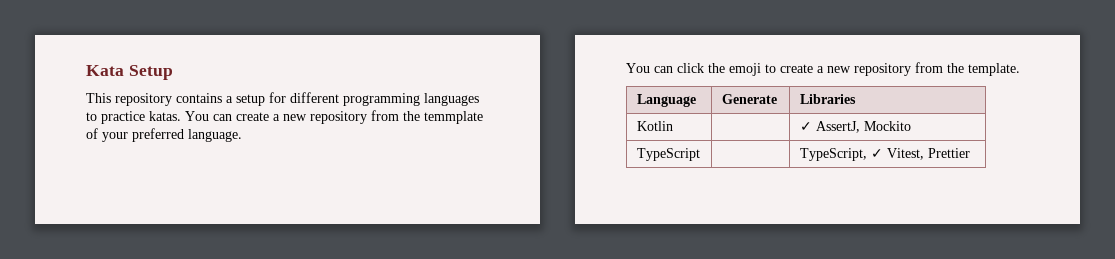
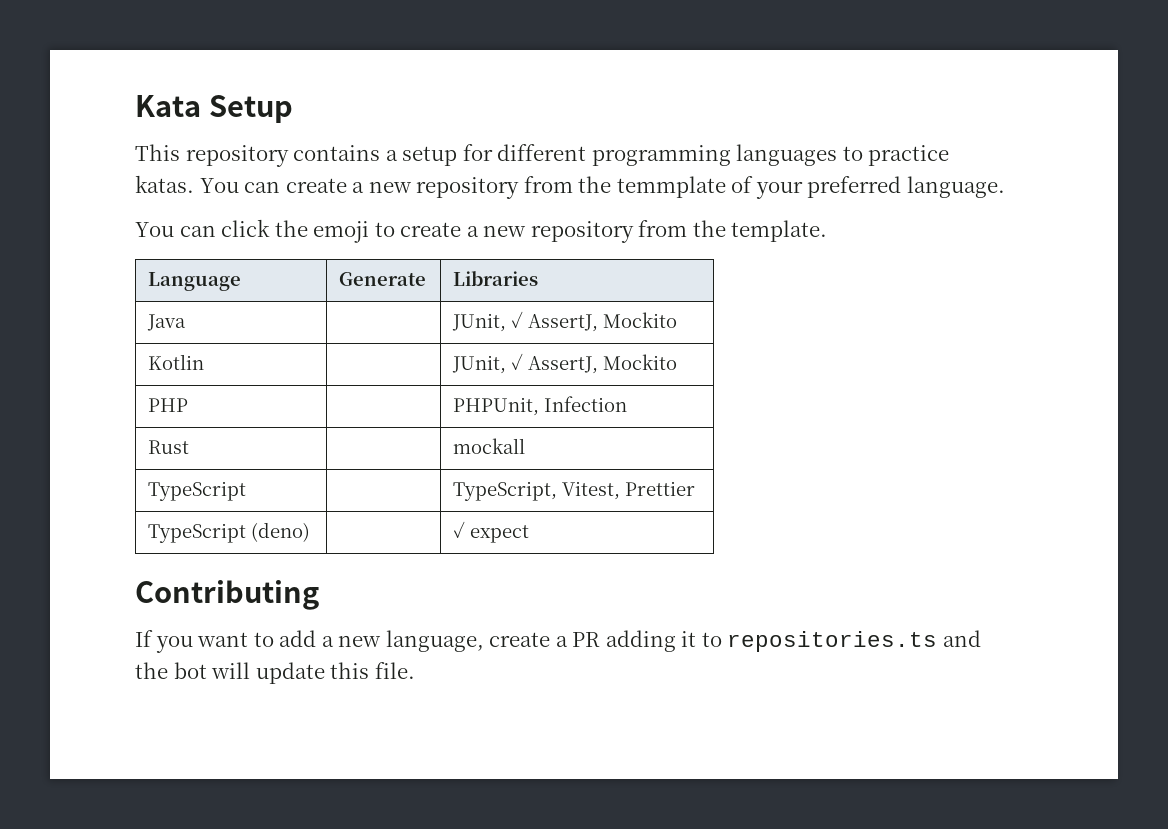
(856, 99) none -> [147,314,187,331] [452,311,678,332] // Java | | JUnit, ✓ AssertJ, Mockito
[799,121,911,133] ✓ AssertJ, Mockito -> [452,353,678,374] [148,398,189,412] [453,396,628,416] [148,440,190,454] [453,438,526,454] JUnit, ✓ AssertJ, Mockito // PHP | | PHPUnit, Infection // Rust | | mockall
[870,149,883,158] ✓ -> (558, 491) none
(970, 153) none -> [148,522,311,543] [453,521,530,543] [135,580,319,610] [135,630,982,653] [135,662,415,684] // TypeScript (deno) | | ✓ expect // Contributing // If you want to add a new language, create a PR adding it to repositories.ts and the bot will update this file.

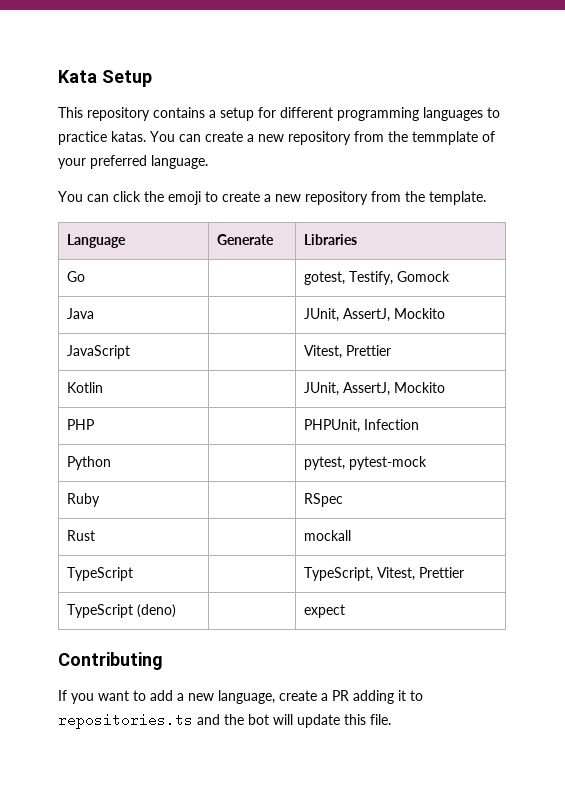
(539, 278) none -> [66,271,85,282] [303,271,450,285] // Go | | gotest, Testify, Gomock
[511,311,678,332] ✓ AssertJ, Mockito -> [342,308,445,322] [66,345,130,359] [303,345,391,359] AssertJ, Mockito // JavaScript | | Vitest, Prettier
[511,353,524,370] ✓ -> (339, 389) none
(628, 404) none -> [66,456,111,470] [303,456,427,470] [66,493,100,507] [303,493,343,507] // Python | | pytest, pytest-mock // Ruby | | RSpec
[453,521,466,538] ✓ -> (176, 611) none

